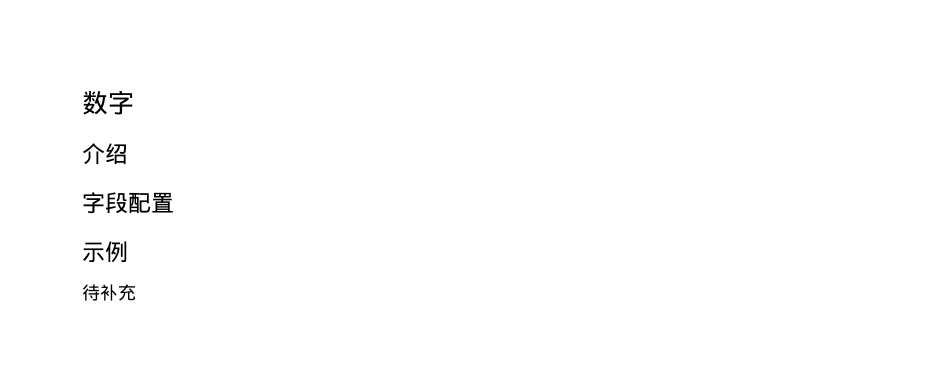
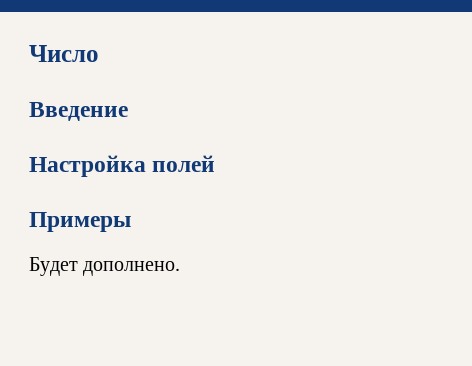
[82,90,134,115] [82,143,128,165] [82,192,174,214] [82,241,128,263] [82,284,136,301] 数字 // 介绍 // 字段配置 // 示例 // 待补充 -> [29,45,99,62] [29,102,128,121] [29,155,216,177] [29,212,131,232] [29,257,181,276] Число // Введение // Настройка полей // Примеры // Будет дополнено.

